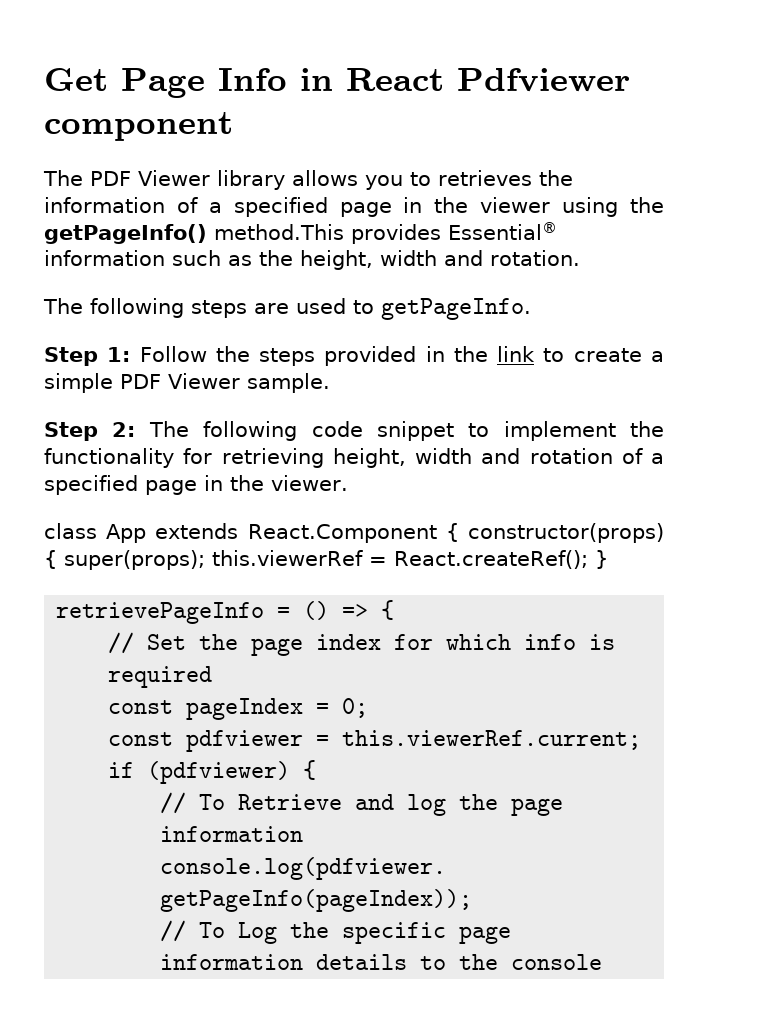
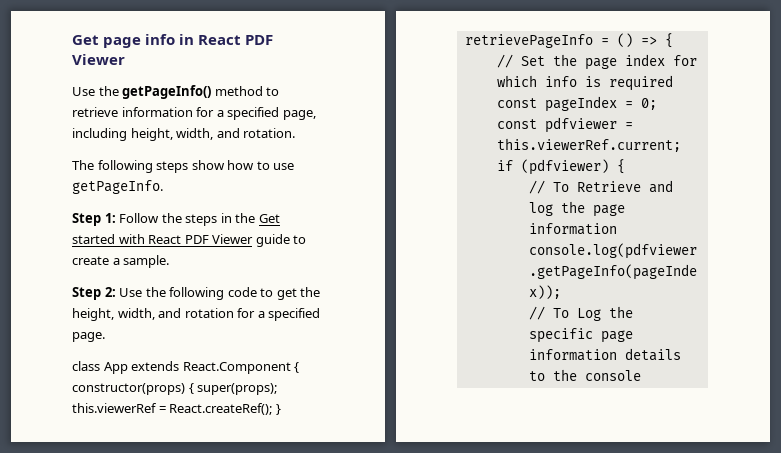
[44,68,630,98] [44,112,233,141] [43,170,573,190] [44,197,665,217] [44,222,557,244] [44,250,437,270] Get Page Info in React Pdfviewer component // The PDF Viewer library allows you to retrieves the information of a specified page in the viewer using the getPageInfo() method.This provides Essential® information such as the height, width -> [72,34,274,48] [72,54,125,65] [72,85,280,99] [72,107,316,120] [72,128,214,141] Get page info in React PDF Viewer // Use the getPageInfo() method to retrieve information for a specified page, including height, width,
[254,298,374,314] are used to -> [191,160,295,170] show how to use
[324,346,665,366] [44,373,330,393] [44,421,664,441] [44,448,472,468] provided in the link to create a simple PDF Viewer sample. // Step 2: The following code snippet to implement the functionality for retrieving height, width -> [220,213,280,223] [72,234,307,247] [72,255,170,268] [72,287,321,300] [72,308,155,321] in the Get started with React PDF Viewer guide to create a sample. // Step 2: Use the following code to get the height, width,
[621,448,664,464] [44,475,348,495] of a specified page in the viewer. -> [237,308,321,321] [72,332,105,342] for a specified page.

